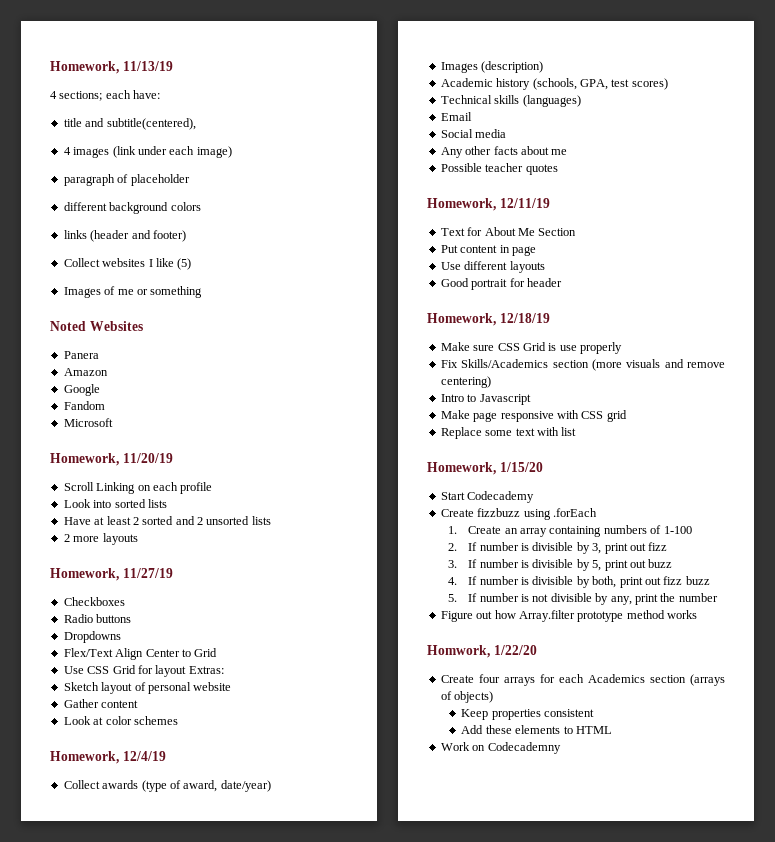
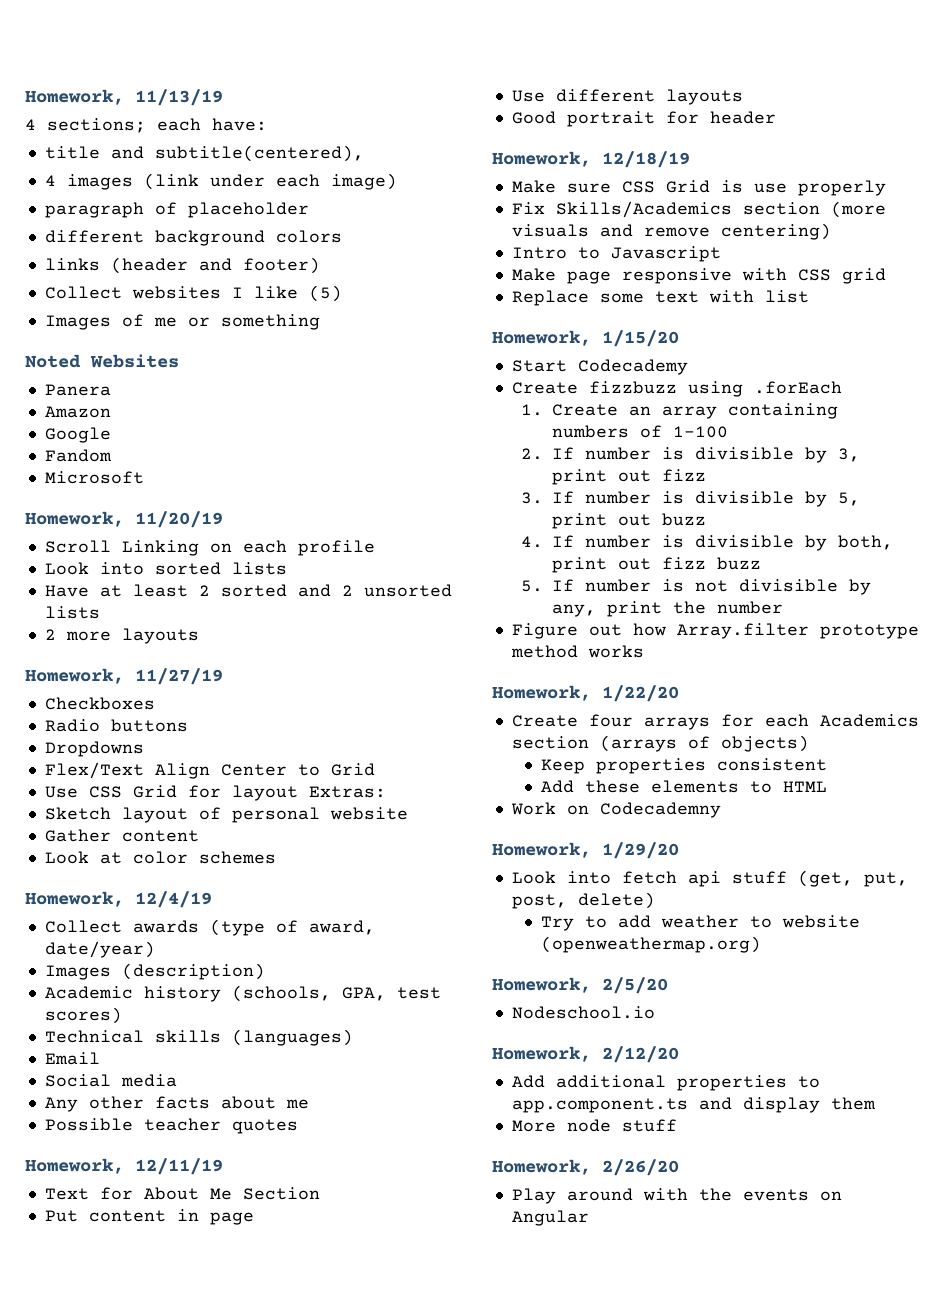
[427,645,490,658] Homwork, -> [492,685,591,701] Homework,
(561, 748) none -> [492,842,679,859] [511,870,908,887] [511,892,655,909] [541,915,861,931] [541,936,762,953] [492,977,668,994] [511,1006,655,1019] [492,1046,679,1063] [511,1075,820,1091] [511,1097,876,1113] [511,1119,677,1132] [492,1159,679,1176] [511,1188,842,1204] [511,1210,589,1226] // Homework, 1/29/20 // Look into fetch api stuff (get, put, post, delete) // Try to add weather to website (openweathermap.org) // Homework, 2/5/20 // Nodeschool.io // Homework, 2/12/20 // Add additional properties to app.component.ts and display them // More node stuff // Homework, 2/26/20 // Play around with the events on Angular

